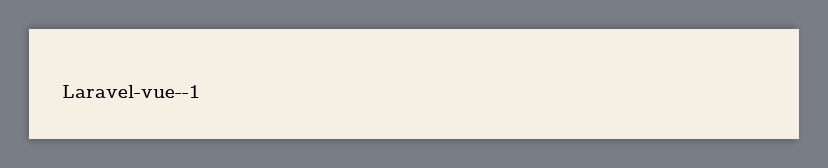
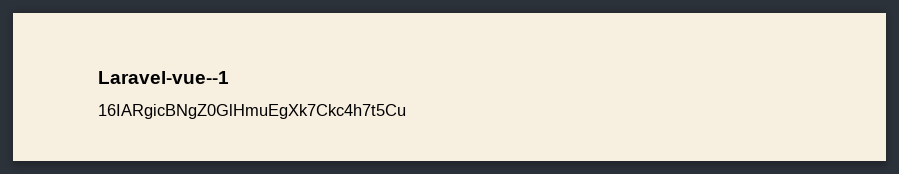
(200, 91) none -> [98,104,406,119] // 16IARgicBNgZ0GlHmuEgXk7Ckc4h7t5Cu

